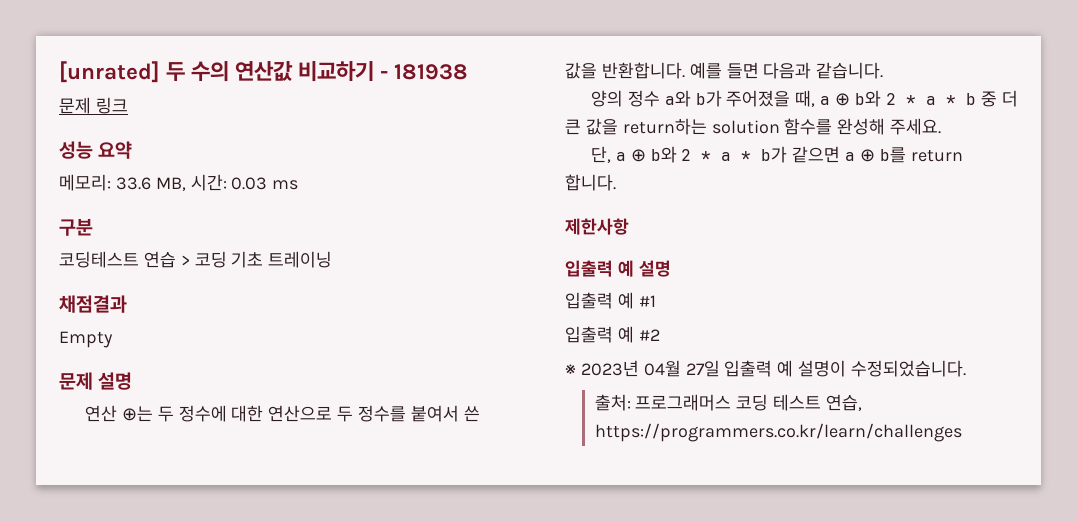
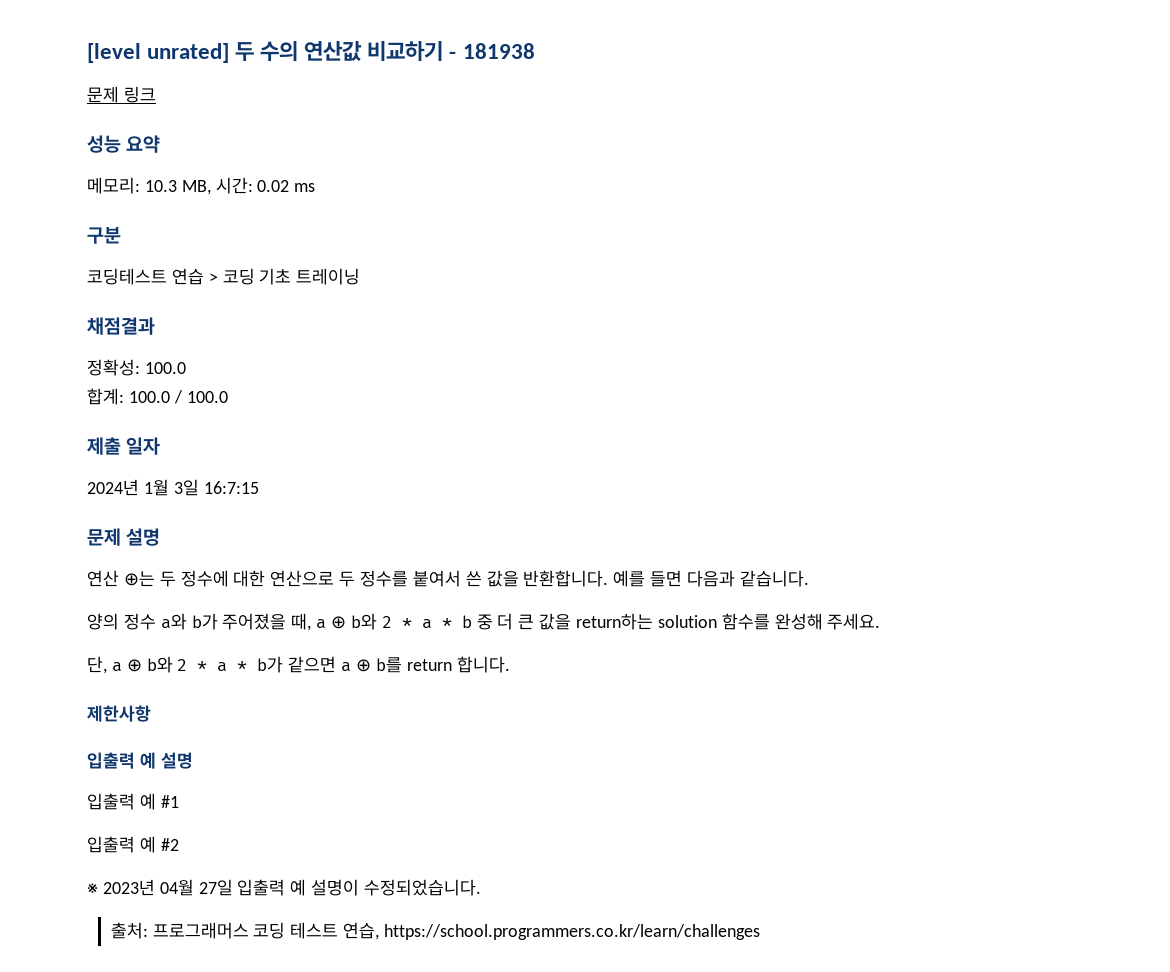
[59,61,160,83] [unrated] -> [87,43,230,63] [level unrated]
[115,177,151,190] 33.6 -> [144,180,177,192] 10.3
[231,177,268,190] 0.03 -> [257,180,290,192] 0.02
[59,331,113,348] Empty -> [87,359,186,376] [87,388,228,405] [87,437,161,455] [87,479,259,496] 정확성: 100.0 // 합계: 100.0 / 100.0 // 제출 일자 // 2024년 1월 3일 16:7:15
[594,423,962,442] https://programmers.co.kr/learn/challenges -> [384,924,761,940] https://school.programmers.co.kr/learn/challenges

